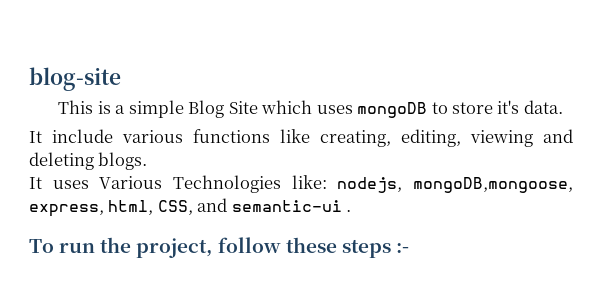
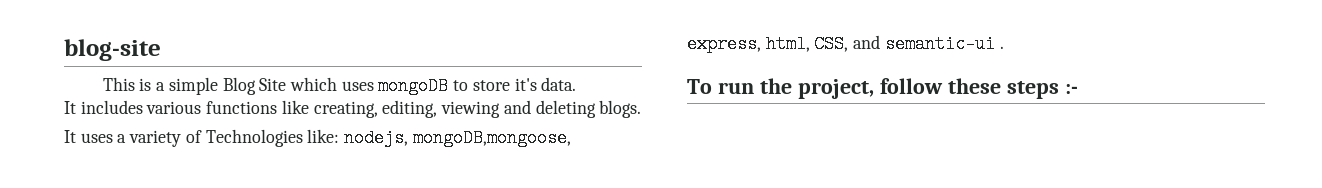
[52,129,113,143] include -> [80,100,143,114] includes
[99,176,163,189] Various -> [117,130,202,147] a variety of

